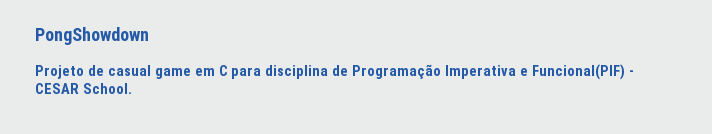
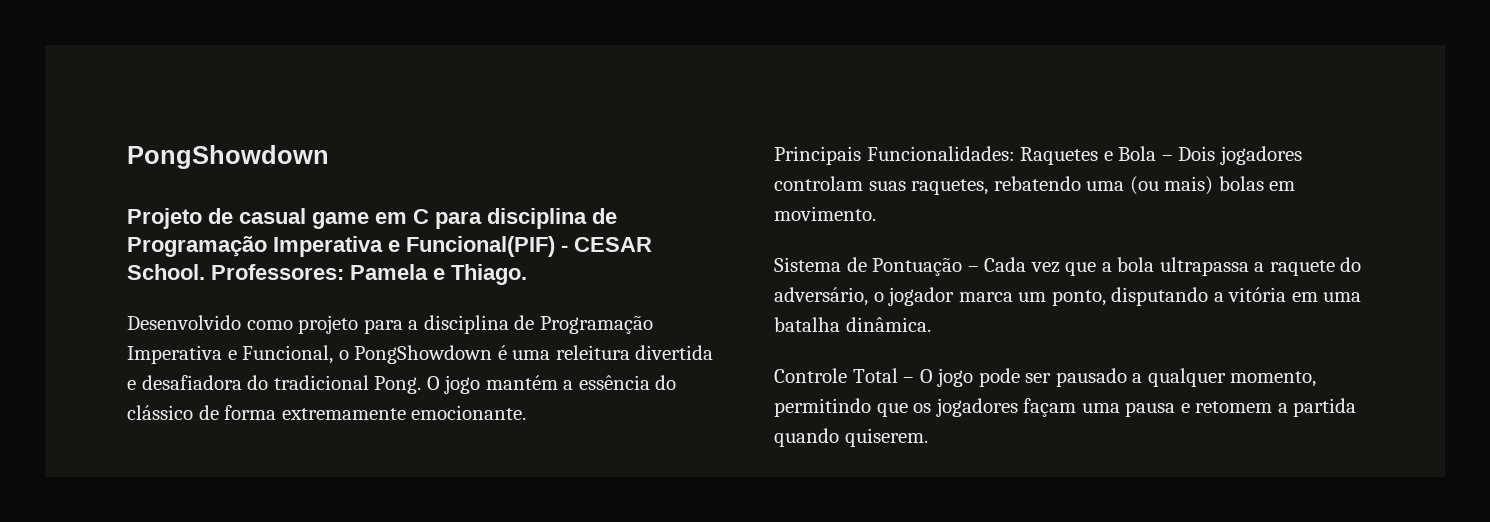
(132, 88) none -> [211,264,527,285] [127,315,653,334] [127,345,714,364] [127,375,677,394] [127,405,527,420] [774,146,1302,165] [774,176,1296,195] [774,206,876,221] [774,257,1362,276] [774,287,1362,306] [774,317,931,332] [774,368,1317,387] [774,398,1357,417] [774,428,928,447] Professores: Pamela e Thiago. // Desenvolvido como projeto para a disciplina de Programação Imperativa e Funcional, o PongShowdown é uma releitura divertida e desafiadora do tradicional Pong. O jogo mantém a essência do clássico de forma extremamente emocionante. // Principais Funcionalidades: Raquetes e Bola – Dois jogadores controlam suas raquetes, rebatendo uma (ou mais) bolas em movimento. // Sistema de Pontuação – Cada vez que a bola ultrapassa a raquete do adversário, o jogador marca um ponto, disputando a vitória em uma batalha dinâmica. // Controle Total – O jogo pode ser pausado a qualquer momento, permitindo que os jogadores façam uma pausa e retomem a partida quando quiserem.

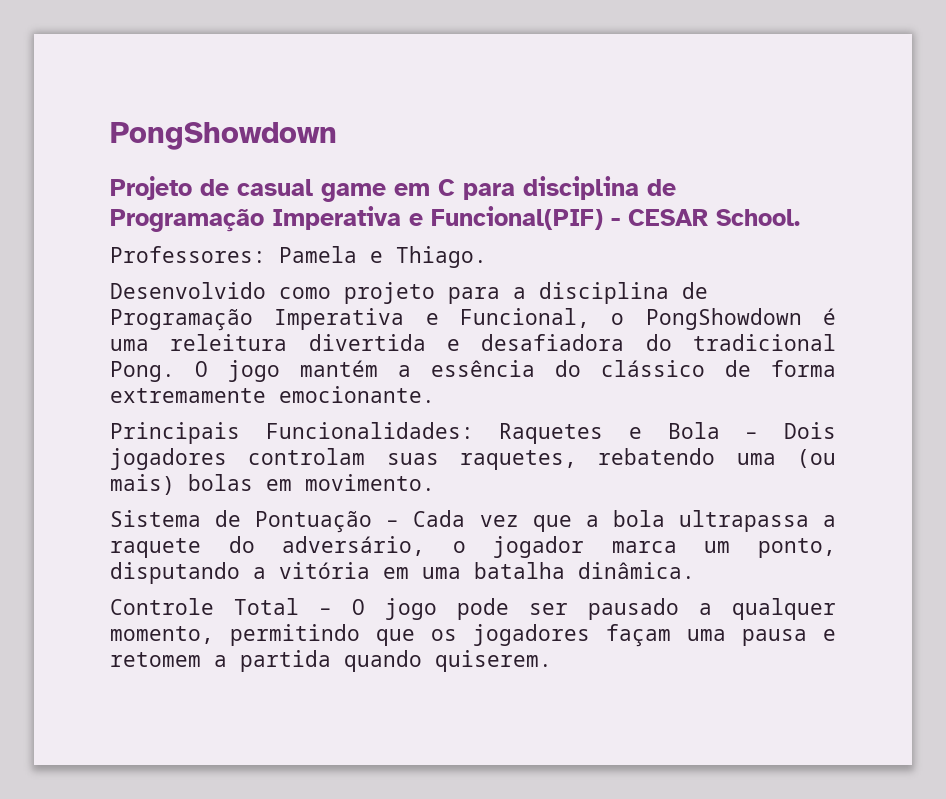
(205, 272) none -> (800, 217) //

